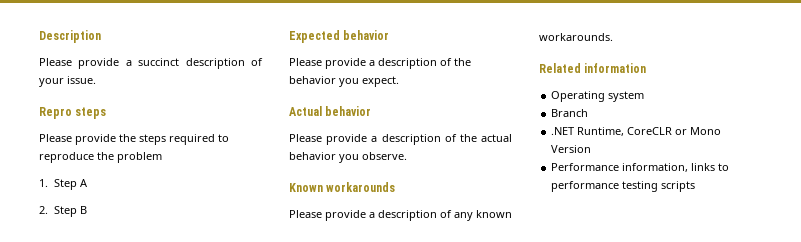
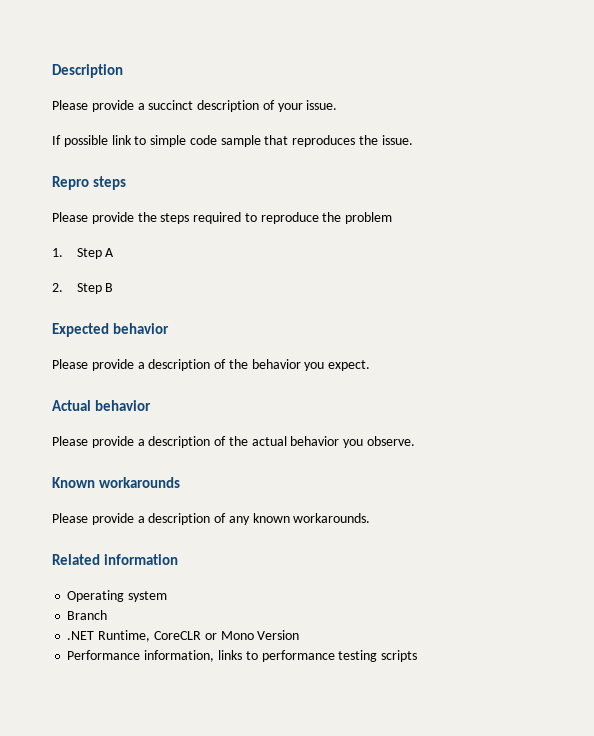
(96, 80) none -> [52,135,413,147] // If possible link to simple code sample that reproduces the issue.

